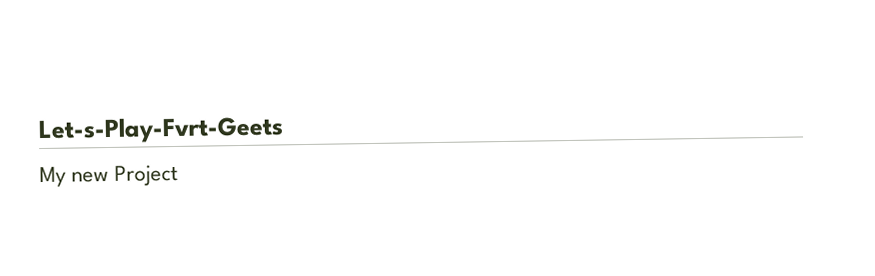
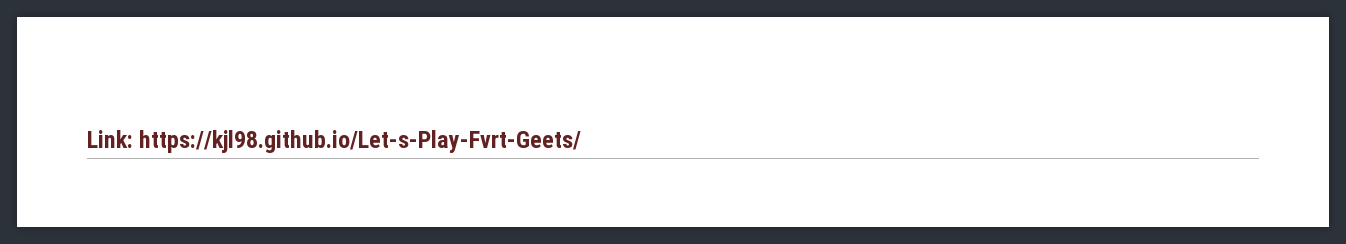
[38,116,284,145] [39,164,179,188] Let-s-Play-Fvrt-Geets // My new Project -> [87,130,582,153] Link: https://kjl98.github.io/Let-s-Play-Fvrt-Geets/

